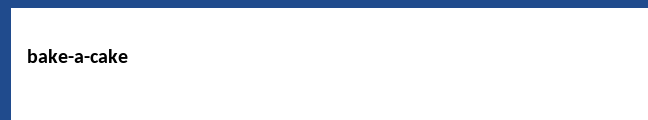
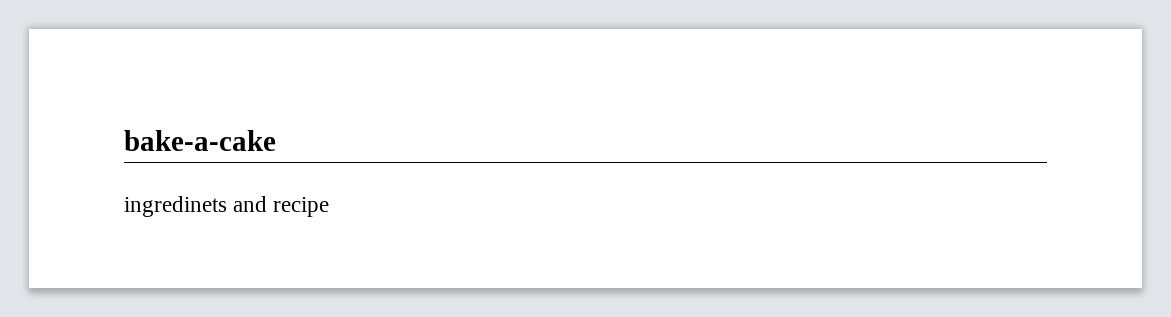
(128, 56) none -> [124,196,330,217] // ingredinets and recipe

